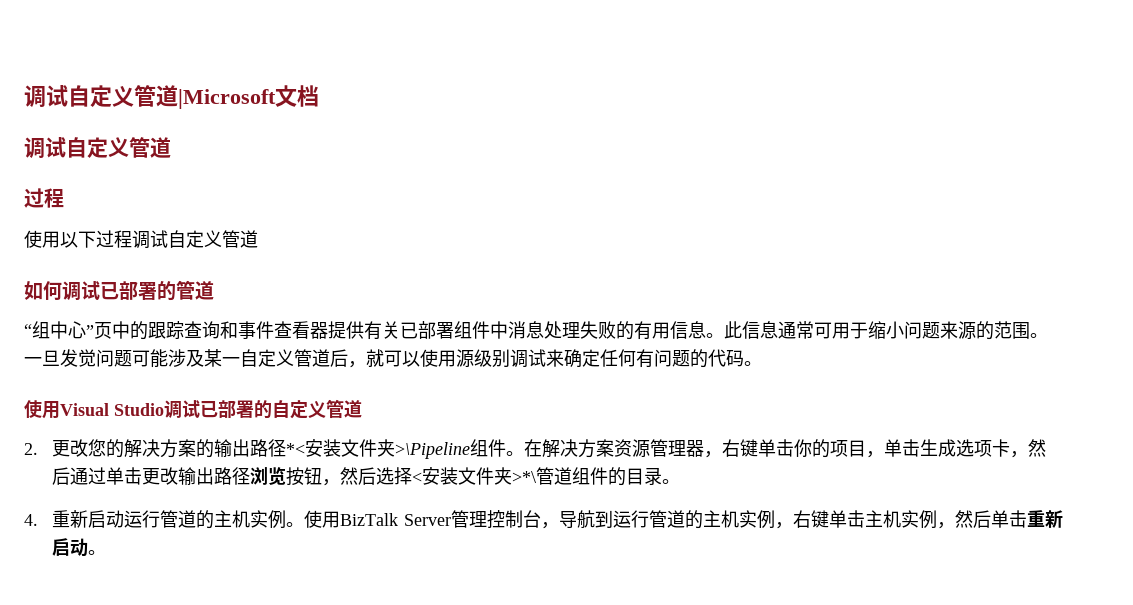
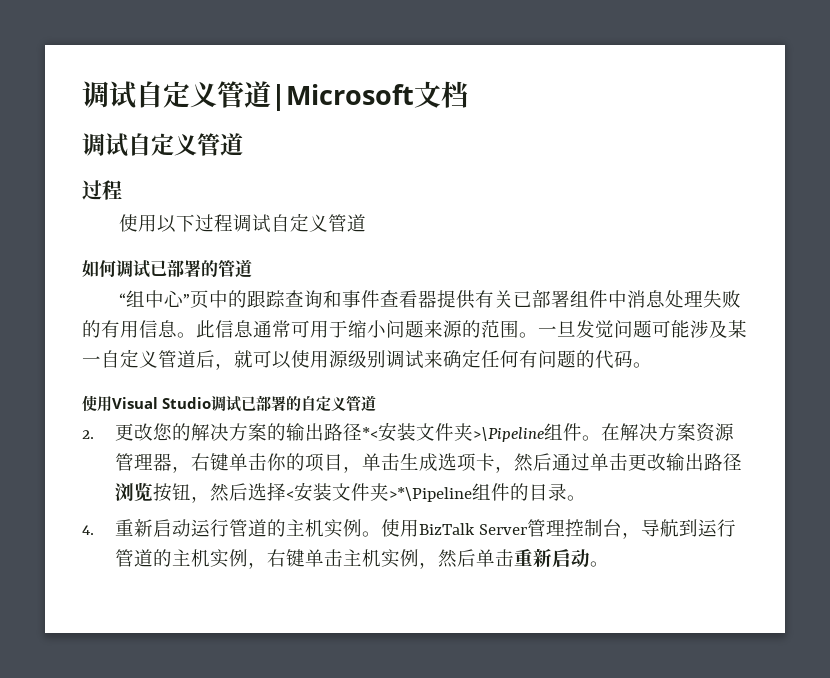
[511,467,572,485] >*\管道 -> [388,487,472,502] >*\Pipeline

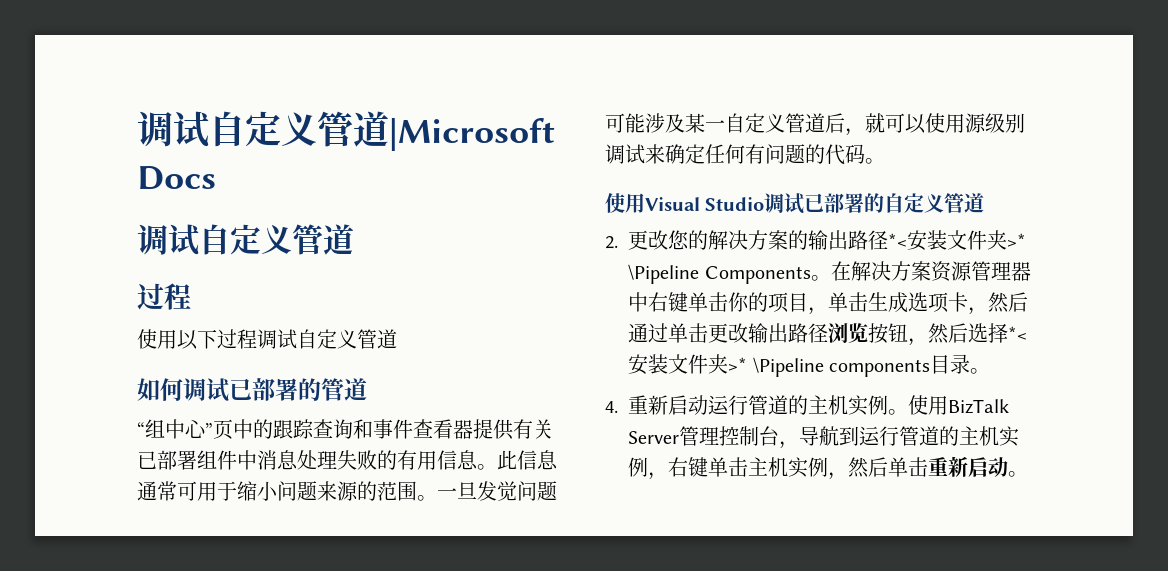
[413,81,468,108] 文档 -> [137,166,216,190] Docs
[472,423,582,442] >\Pipeline组件 -> [1007,233,1027,248] [628,264,811,284] >* \Pipeline Components
[171,466,191,473] ， -> [628,292,649,312] 中
[285,482,529,502] <安装文件夹>*\Pipeline组件的 -> [1008,326,1028,341] [628,354,931,377] *<安装文件夹>* \Pipeline components

